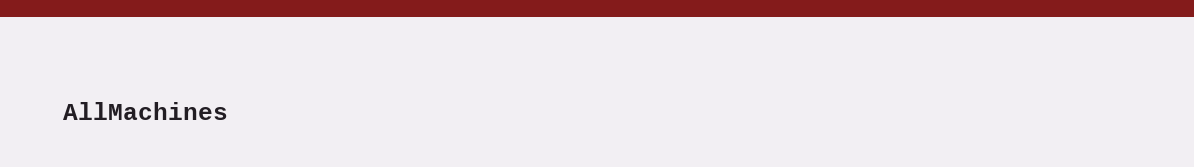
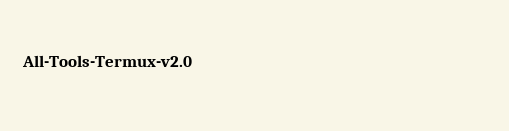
[63,102,228,120] AllMachines -> [22,55,192,67] All-Tools-Termux-v2.0

